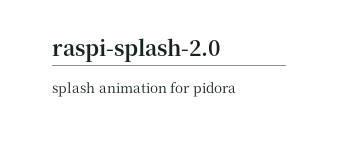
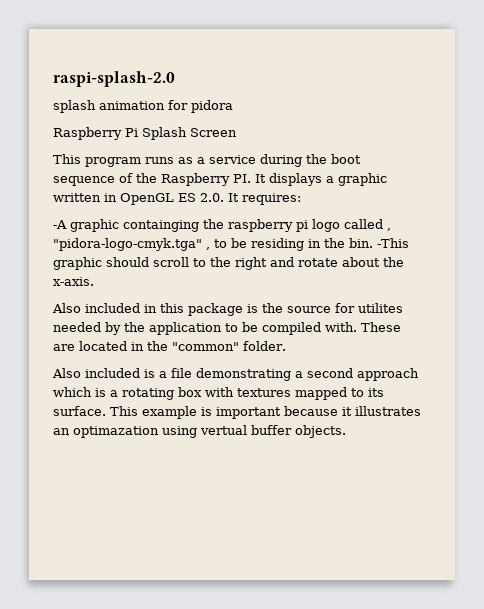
(236, 89) none -> [53,127,237,140] [53,154,361,167] [53,173,387,186] [53,193,301,205] [53,219,391,232] [53,238,409,251] [53,257,404,270] [53,277,94,286] [52,303,403,316] [53,322,401,335] [53,341,286,351] [52,368,419,381] [53,387,384,400] [53,406,421,419] [53,425,346,438] // Raspberry Pi Splash Screen // This program runs as a service during the boot sequence of the Raspberry PI. It displays a graphic written in OpenGL ES 2.0. It requires: // -A graphic containging the raspberry pi logo called , "pidora-logo-cmyk.tga" , to be residing in the bin. -This graphic should scroll to the right and rotate about the x-axis. // Also included in this package is the source for utilites needed by the application to be compiled with. These are located in the "common" folder. // Also included is a file demonstrating a second approach which is a rotating box with textures mapped to its surface. This example is important because it illustrates an optimazation using vertual buffer objects.

